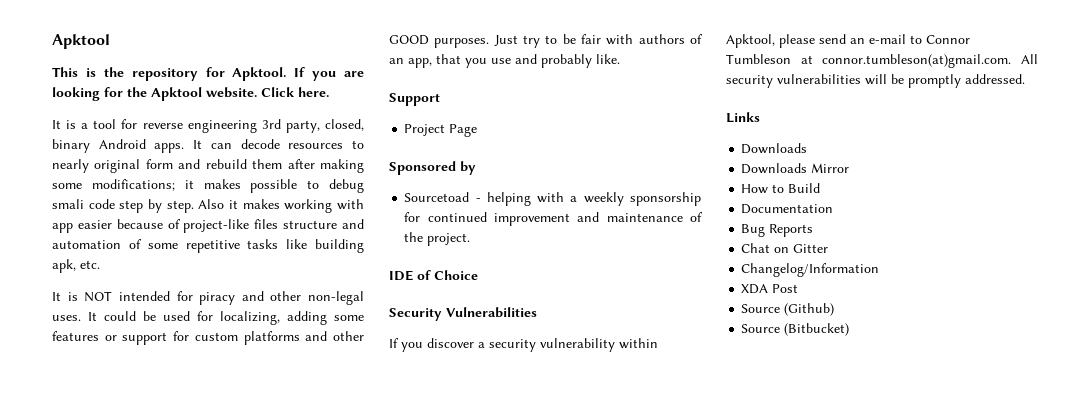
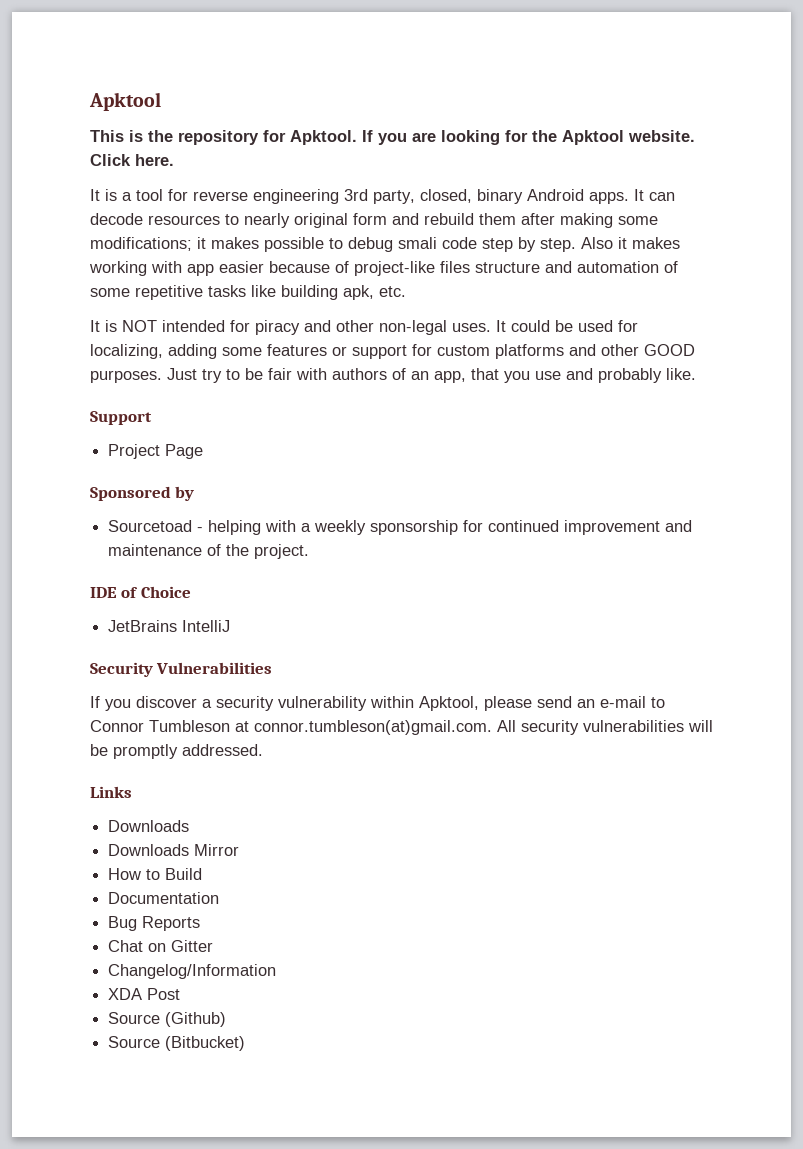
(478, 275) none -> [108,620,231,632] // JetBrains IntelliJ

